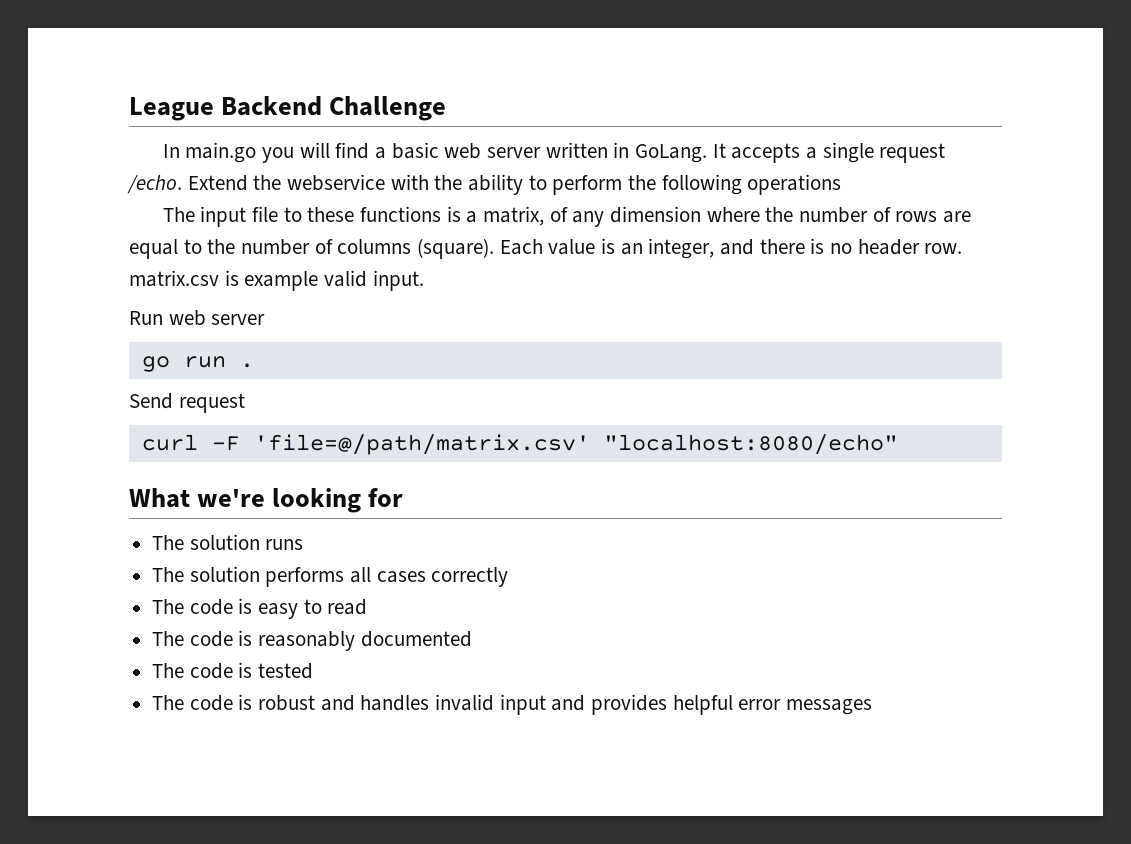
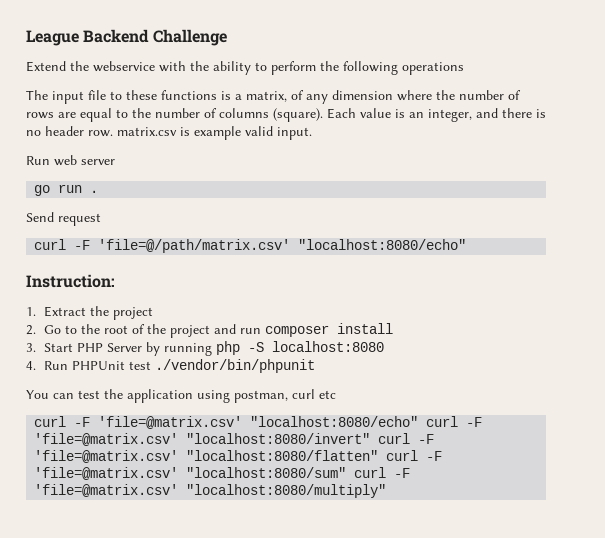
[162,142,946,163] [127,175,182,194] In main.go you will find a basic web server written in GoLang. It accepts a single request /echo. -> (227, 37) none
[129,488,404,513] [152,534,304,550] [152,566,509,587] [152,598,368,619] [152,630,472,651] [152,662,314,679] [152,694,873,715] What we're looking for // The solution runs // The solution performs all cases correctly // The code is easy to read // The code is reasonably documented // The code is tested // The code is robust and handles invalid input and provides helpful error messages -> [26,274,115,288] [26,306,154,320] [26,323,394,338] [26,341,385,356] [26,359,316,373] [26,389,336,403] [34,416,483,429] [34,433,435,446] [34,450,443,463] [34,467,411,480] [34,484,387,498] Instruction: // 1. Extract the project // 2. Go to the root of the project and run composer install // 3. Start PHP Server by running php -S localhost:8080 // 4. Run PHPUnit test ./vendor/bin/phpunit // You can test the application using postman, curl etc // curl -F 'file=@matrix.csv' "localhost:8080/echo" curl -F 'file=@matrix.csv' "localhost:8080/invert" curl -F 'file=@matrix.csv' "localhost:8080/flatten" curl -F 'file=@matrix.csv' "localhost:8080/sum" curl -F 'file=@matrix.csv' "localhost:8080/multiply"

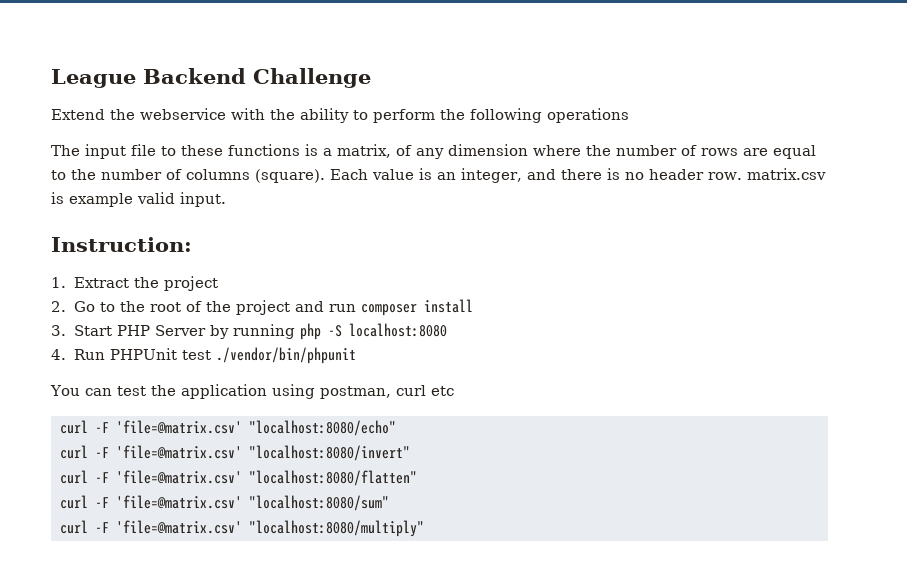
[26,155,115,166] [34,184,99,196] [26,212,101,226] [34,239,467,253] // Run web server // go run . // Send request // curl -F 'file=@/path/matrix.csv' "localhost:8080/echo" -> (226, 199) none
(419, 421) none -> (396, 428) //
(371, 438) none -> (410, 453) //
(379, 455) none -> (417, 478) //
(347, 472) none -> (389, 503) //

